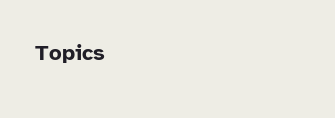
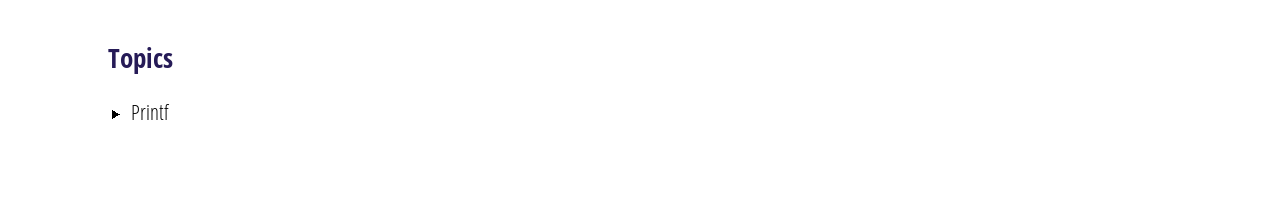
(105, 53) none -> [131,104,171,120] // Printf

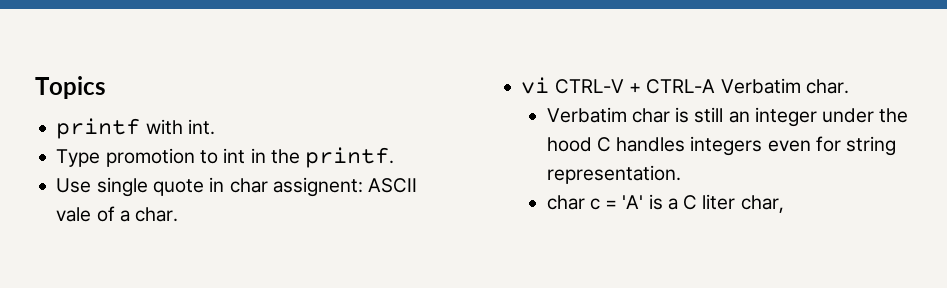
[131,104,171,120] Printf -> [56,118,215,139] [56,147,395,168] [56,177,418,197] [56,206,179,222] [521,77,849,94] [546,107,909,127] [546,136,897,156] [546,165,681,184] [546,194,784,213] printf with int. // Type promotion to int in the printf. // Use single quote in char assignent: ASCII vale of a char. // vi CTRL-V + CTRL-A Verbatim char. // Verbatim char is still an integer under the hood C handles integers even for string representation. // char c = 'A' is a C liter char,

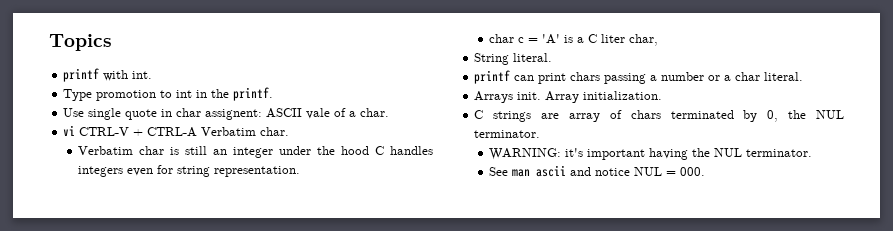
(784, 204) none -> [474,53,553,65] [474,70,804,84] [474,91,663,103] [474,110,844,122] [474,130,541,138] [489,148,813,160] [489,165,706,177] // String literal. // printf can print chars passing a number or a char literal. // Arrays init. Array initialization. // C strings are array of chars terminated by 0, the NUL terminator. // WARNING: it's important having the NUL terminator. // See man ascii and notice NUL = 000.

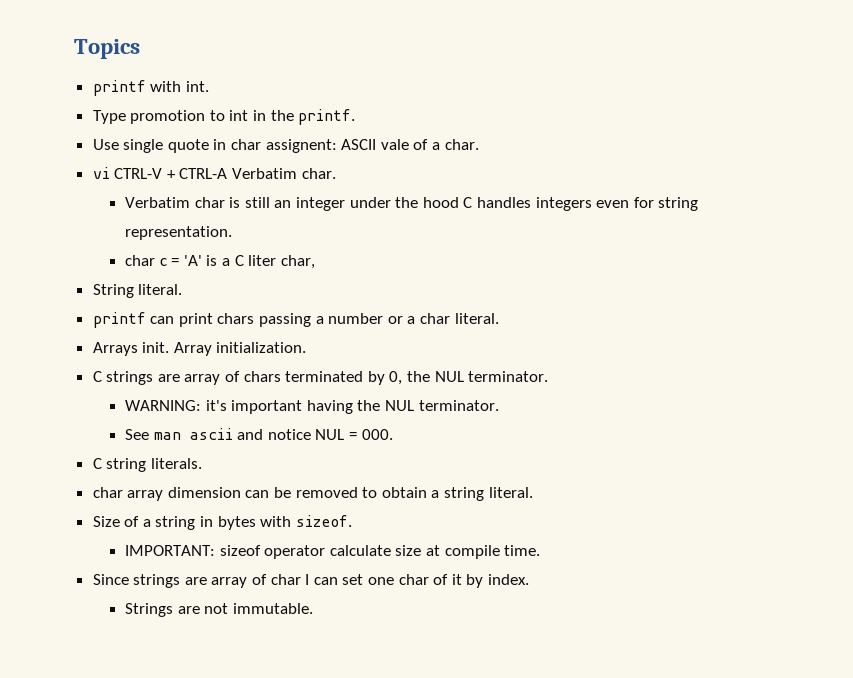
(706, 171) none -> [92,458,202,472] [92,487,533,501] [92,515,352,530] [125,545,541,559] [92,574,529,588] [125,603,313,617] // C string literals. // char array dimension can be removed to obtain a string literal. // Size of a string in bytes with sizeof. // IMPORTANT: sizeof operator calculate size at compile time. // Since strings are array of char I can set one char of it by index. // Strings are not immutable.

